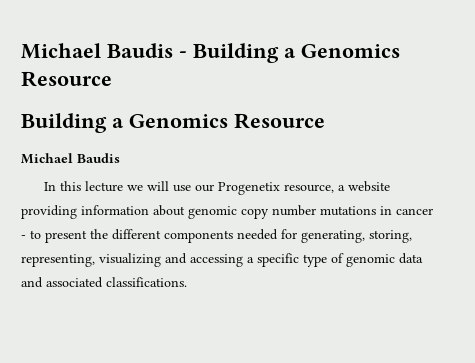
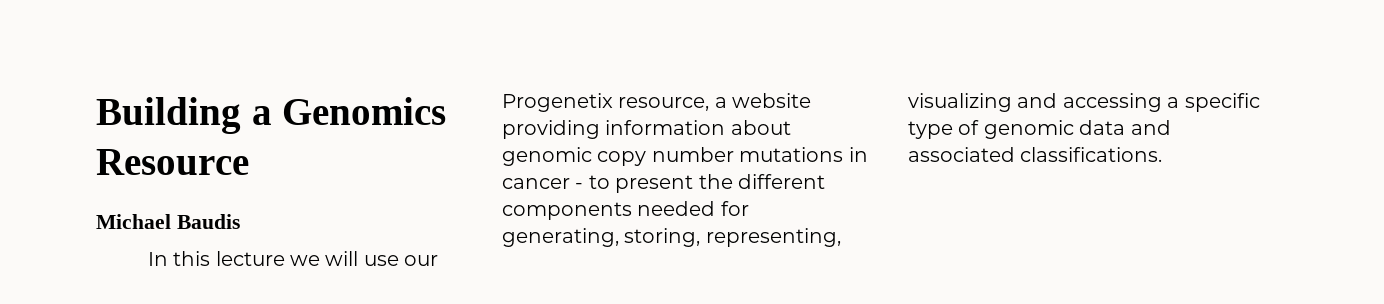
[21,43,400,63] [21,71,112,87] Michael Baudis - Building a Genomics Resource // -> (96, 115) none

